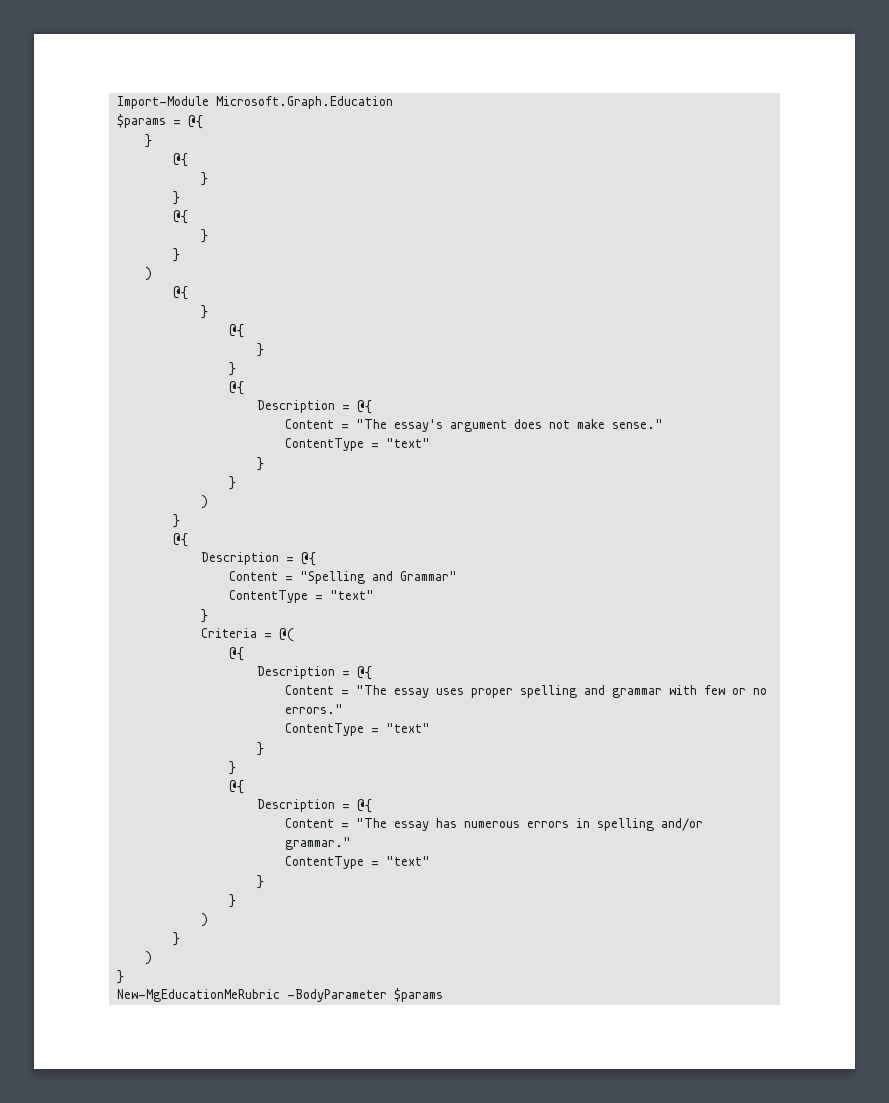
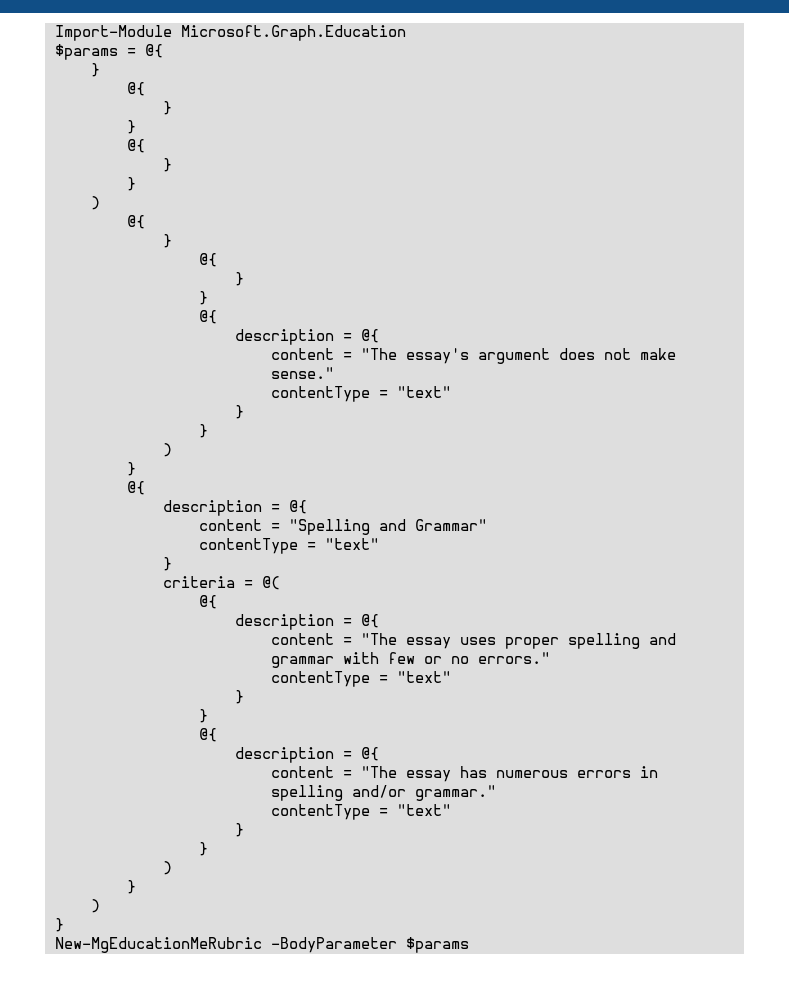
[257,400,373,414] [285,419,335,429] Description = @{ // Content -> [234,329,379,345] [270,348,334,360] description = @{ // content
[285,438,365,451] ContentType -> [270,386,370,402] contentType
[201,552,317,566] [229,571,279,581] Description = @{ // Content -> [162,500,307,516] [198,519,262,531] description = @{ // content
[229,590,375,603] [201,609,209,623] [201,628,258,638] ContentType = "text" // } // Criteria -> [198,538,379,554] [162,557,172,571] [162,576,235,588] contentType = "text" // } // criteria
[257,666,373,680] [285,685,335,695] Description = @{ // Content -> [234,614,379,630] [270,633,334,645] description = @{ // content
[285,723,365,736] ContentType -> [270,671,370,687] contentType
[257,799,373,813] [285,818,335,828] Description = @{ // Content -> [234,747,379,763] [270,766,334,778] description = @{ // content
[285,856,365,869] ContentType -> [270,804,370,820] contentType

